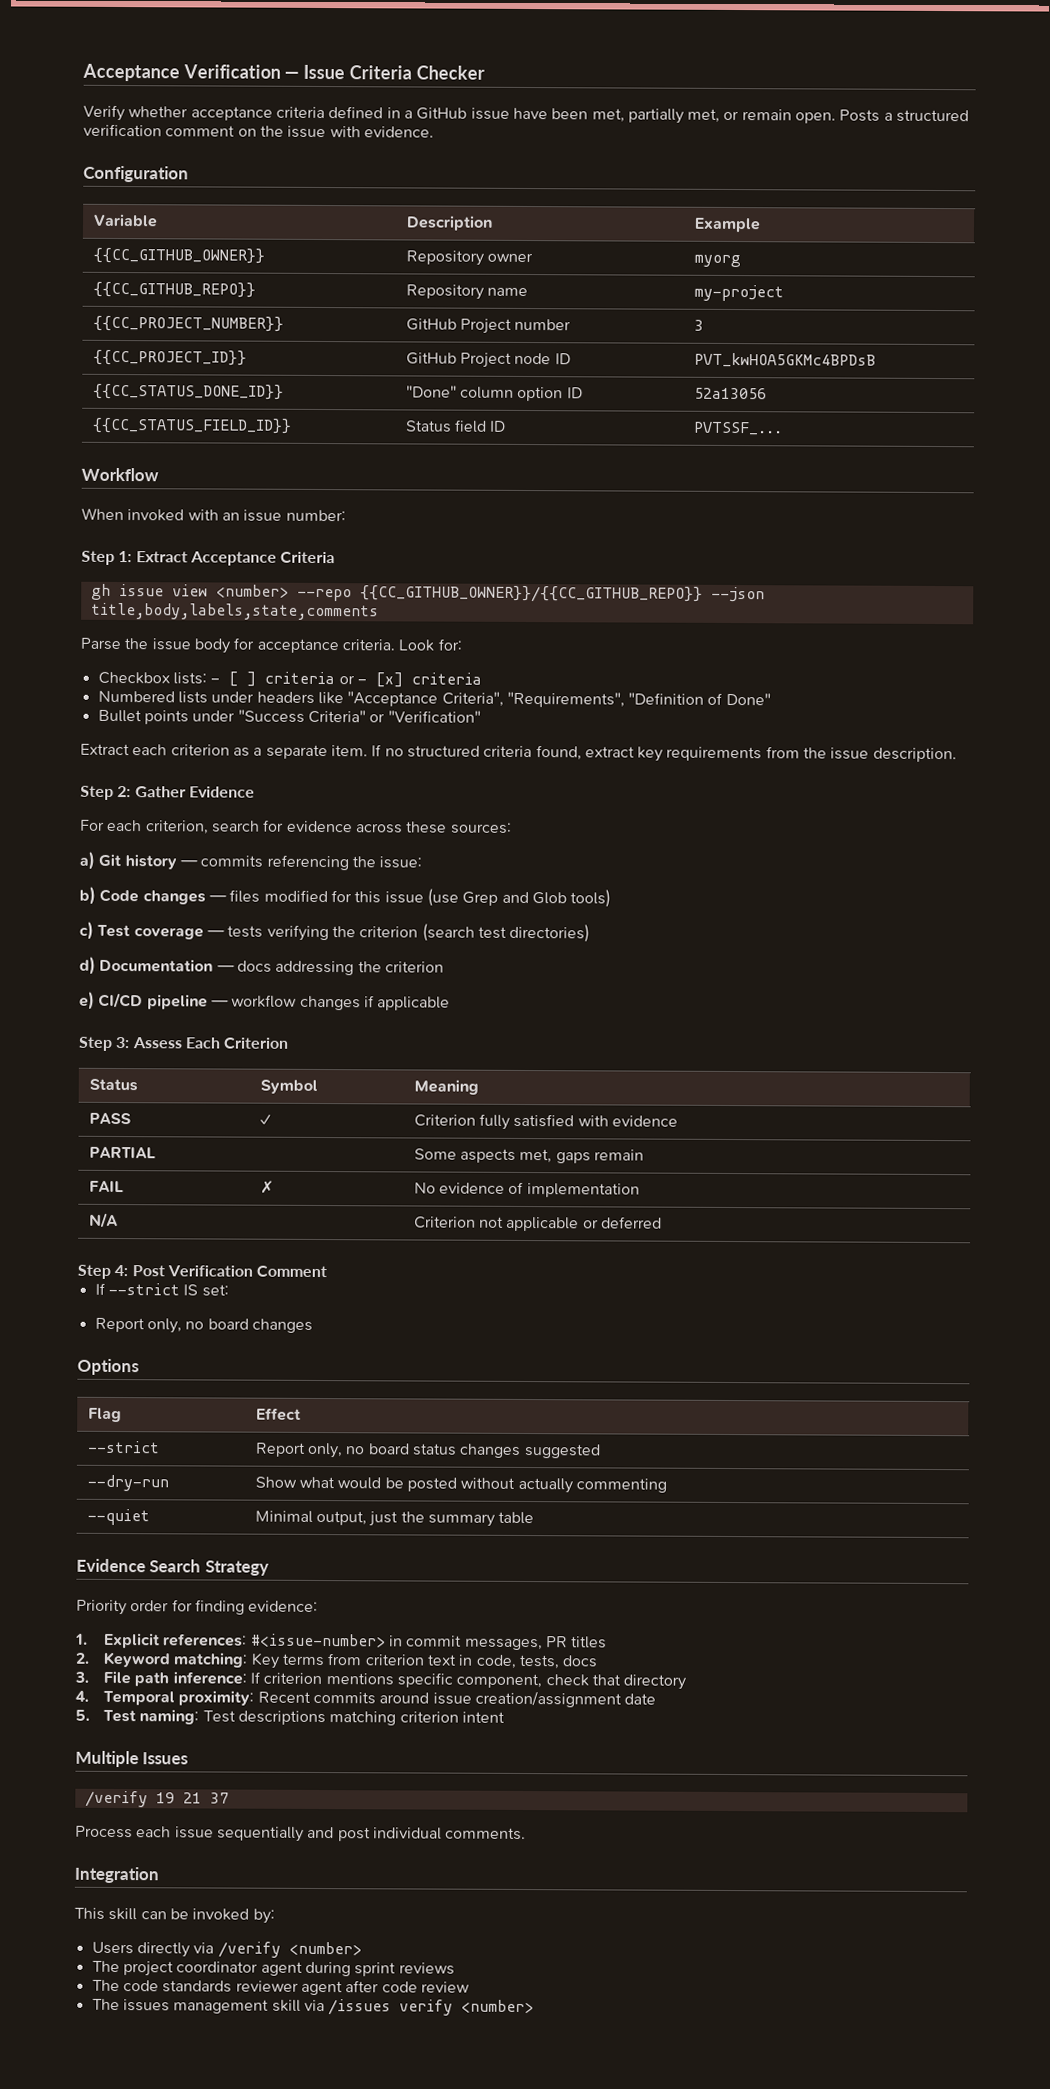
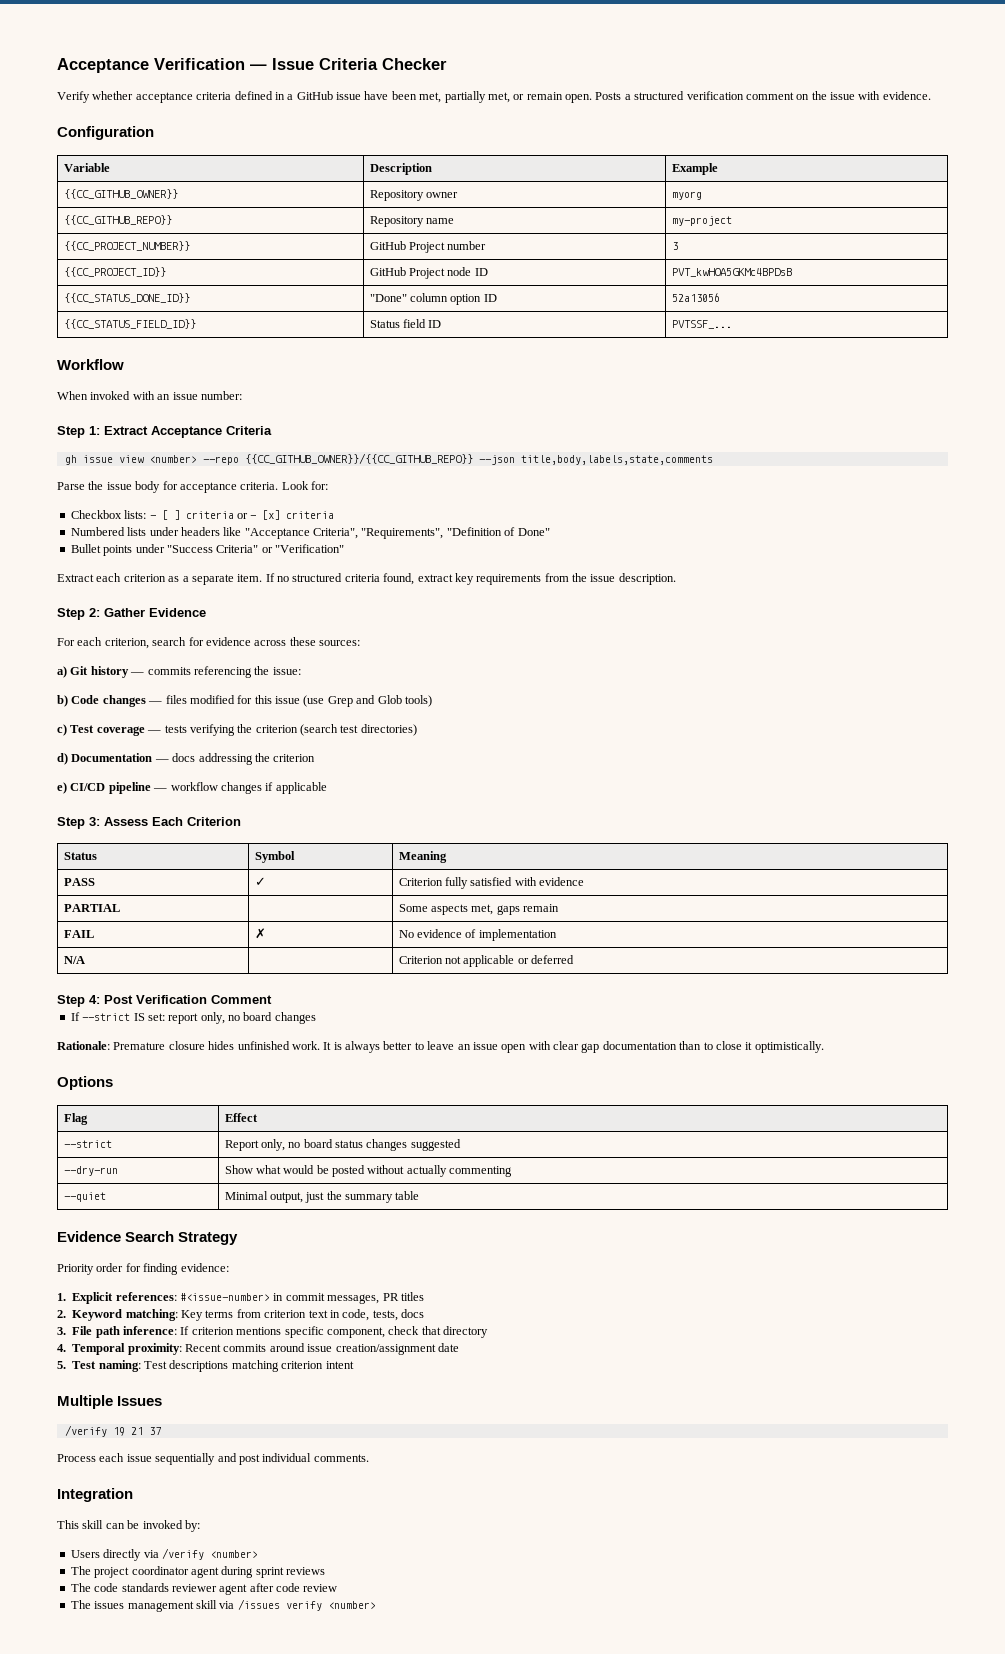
[94,1317,145,1333] // Report -> [168,1013,199,1024] report
(313, 1325) none -> [57,1041,824,1053] // Rationale: Premature closure hides unfinished work. It is always better to leave an issue open with clear gap documentation than to close it optimistically.

